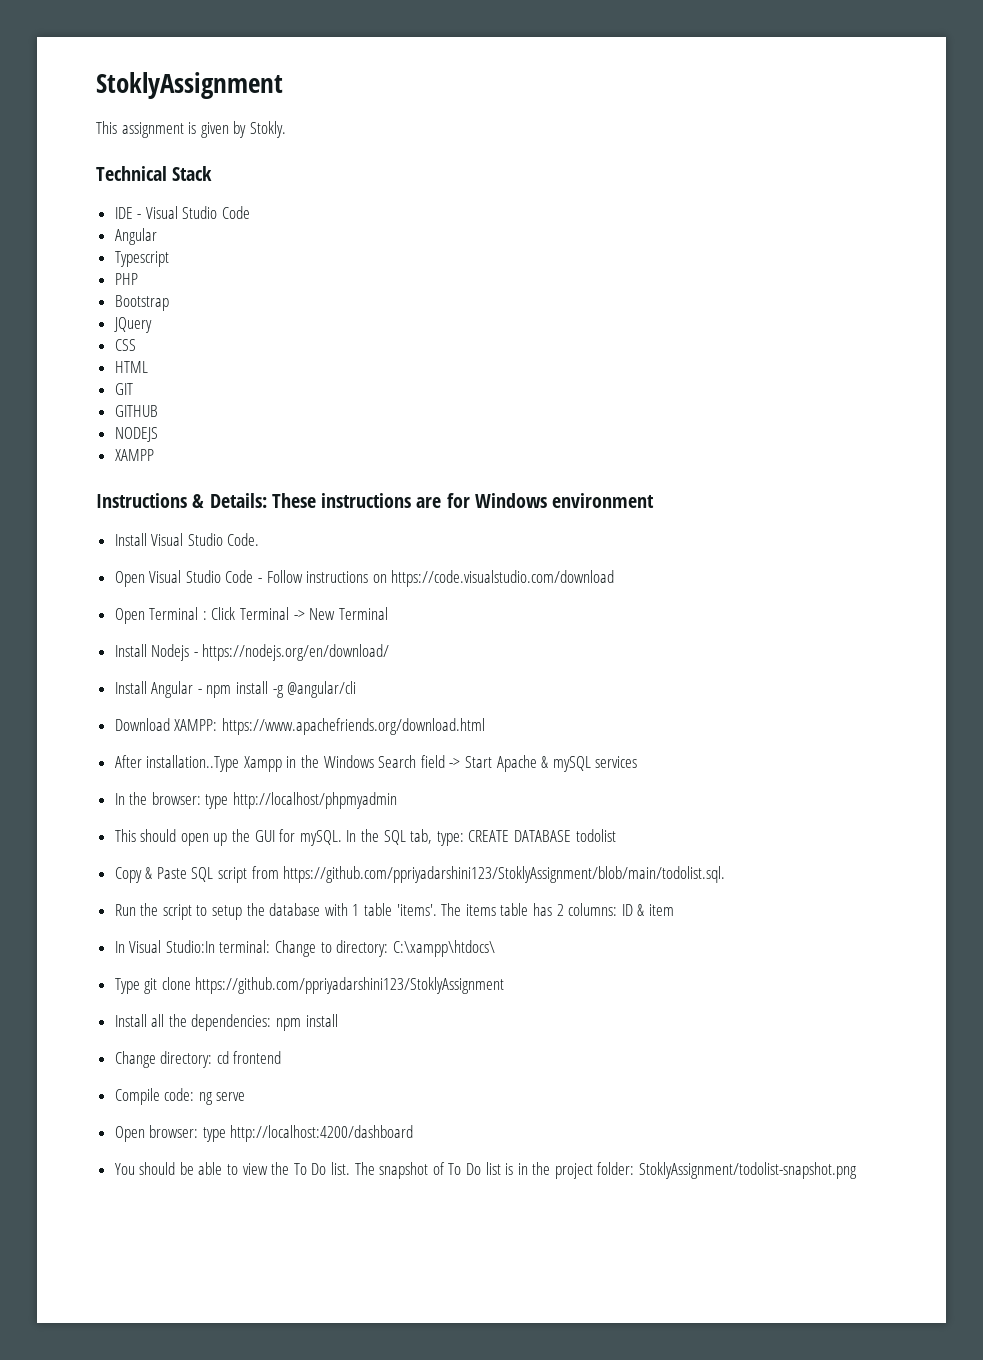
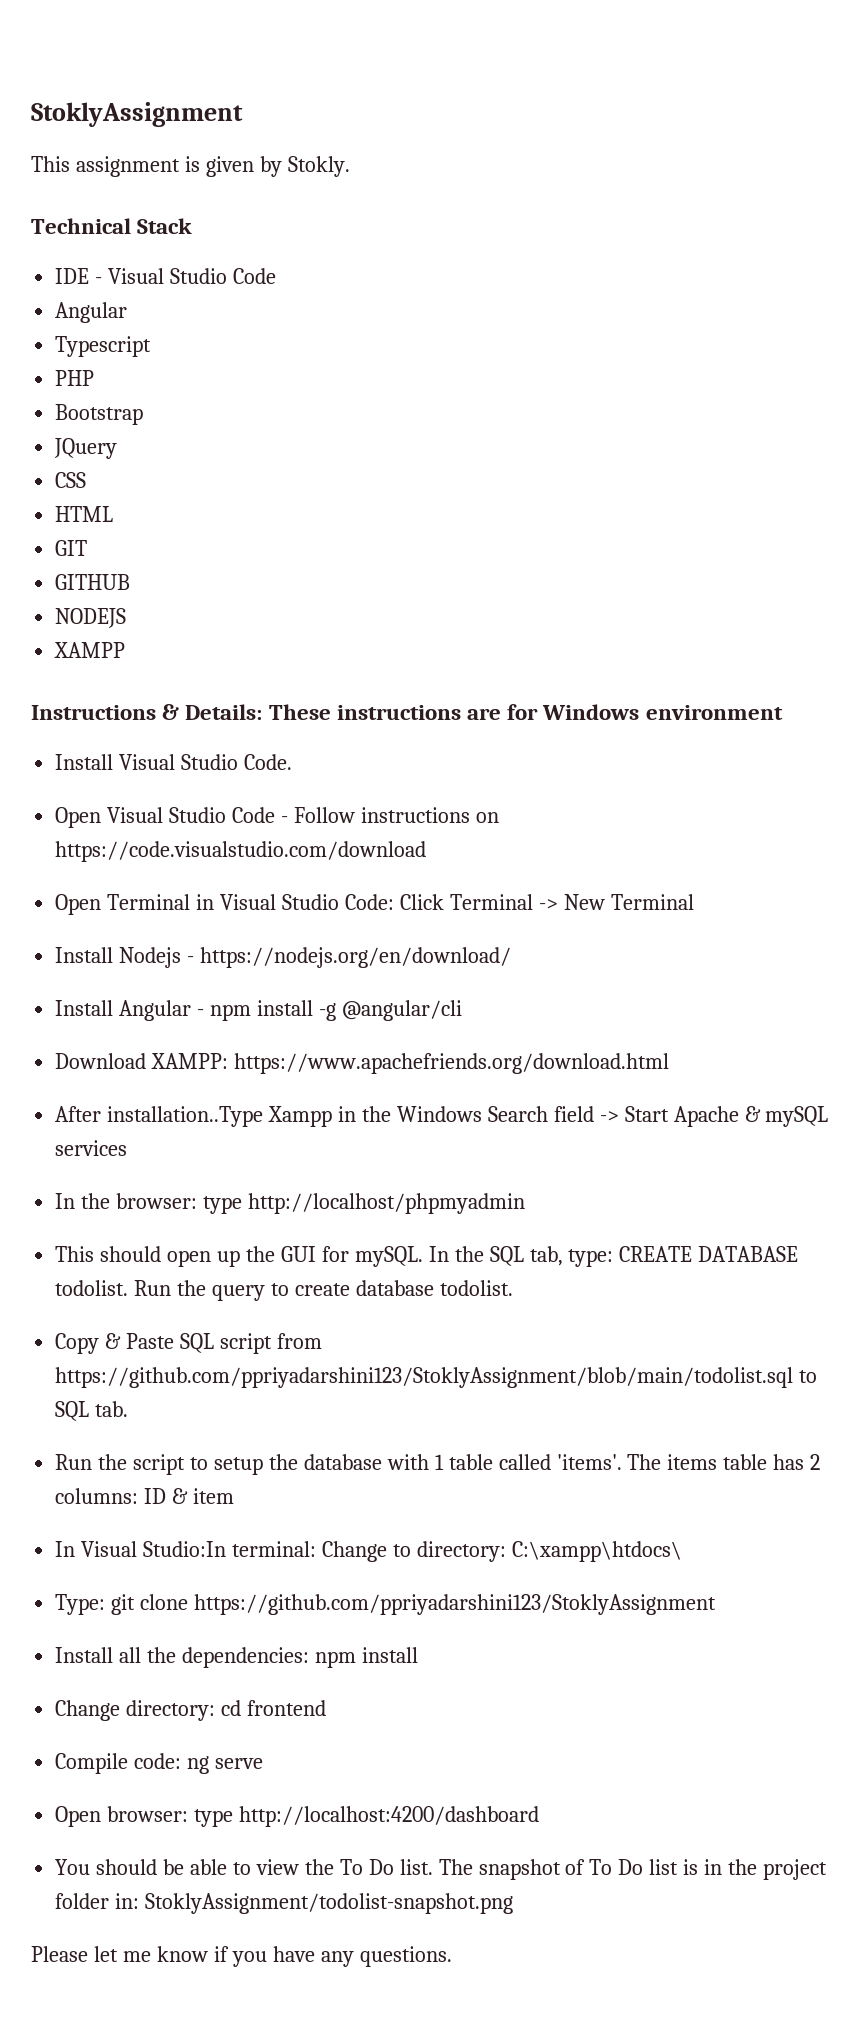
[202,611,207,620] : -> [196,894,394,910] in Visual Studio Code:
[575,829,616,842] todolist -> [55,1280,513,1301] todolist. Run the query to create database todolist.
[283,866,726,883] https://github.com/ppriyadarshini123/StoklyAssignment/blob/main/todolist.sql. -> [55,1367,818,1388] [55,1401,129,1421] https://github.com/ppriyadarshini123/StoklyAssignment/blob/main/todolist.sql to SQL tab.
(393, 909) none -> [498,1454,551,1470] called
[114,978,140,994] Type -> [55,1594,106,1615] Type:
[597,1162,635,1175] folder: -> [55,1893,140,1909] folder in:
(858, 1170) none -> [31,1946,452,1967] // Please let me know if you have any questions.

